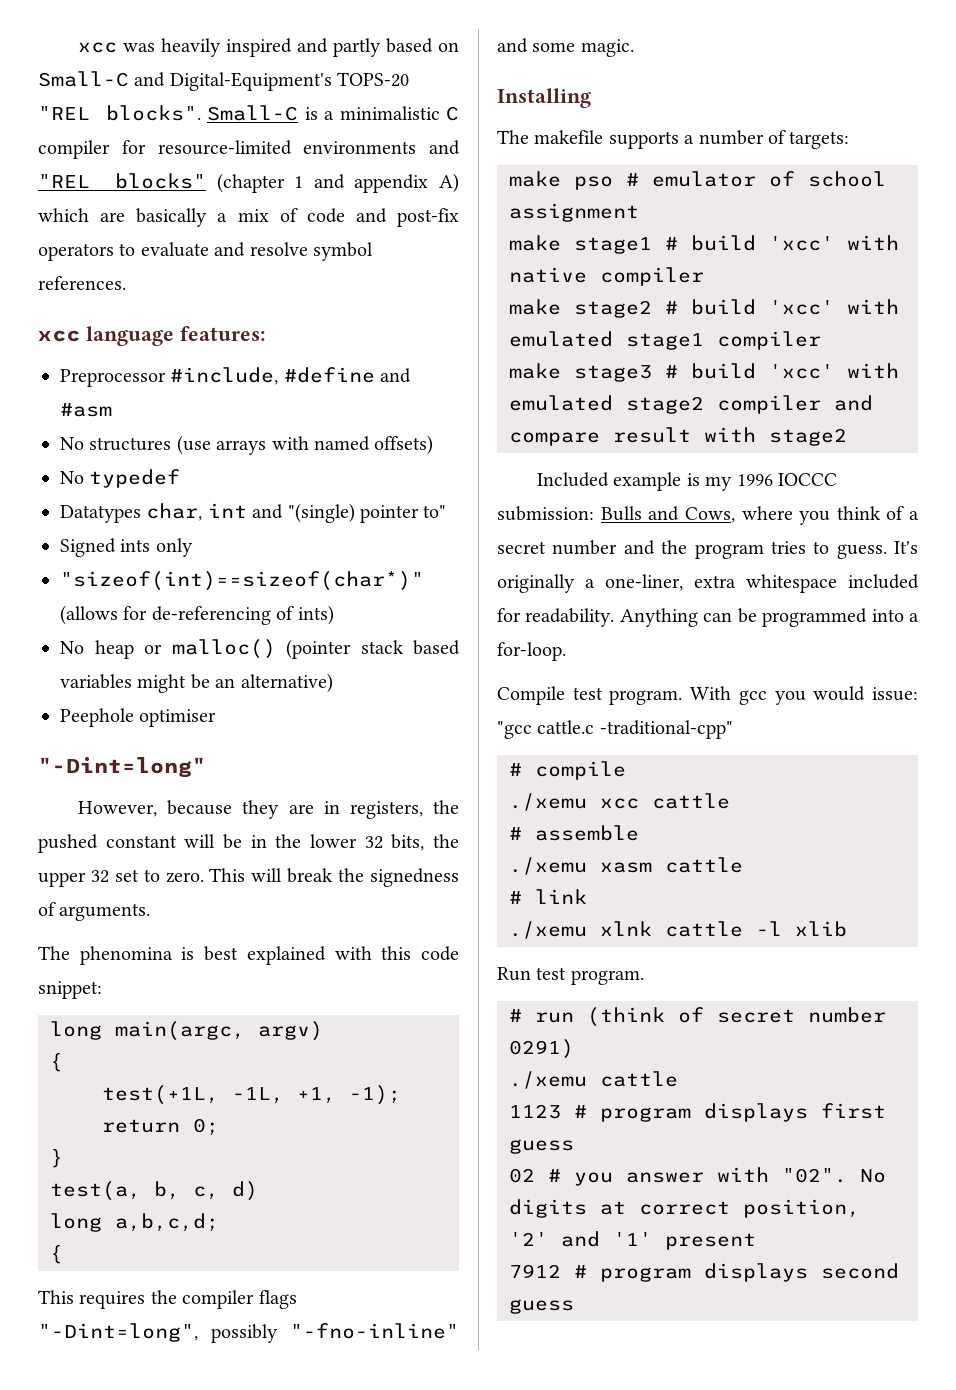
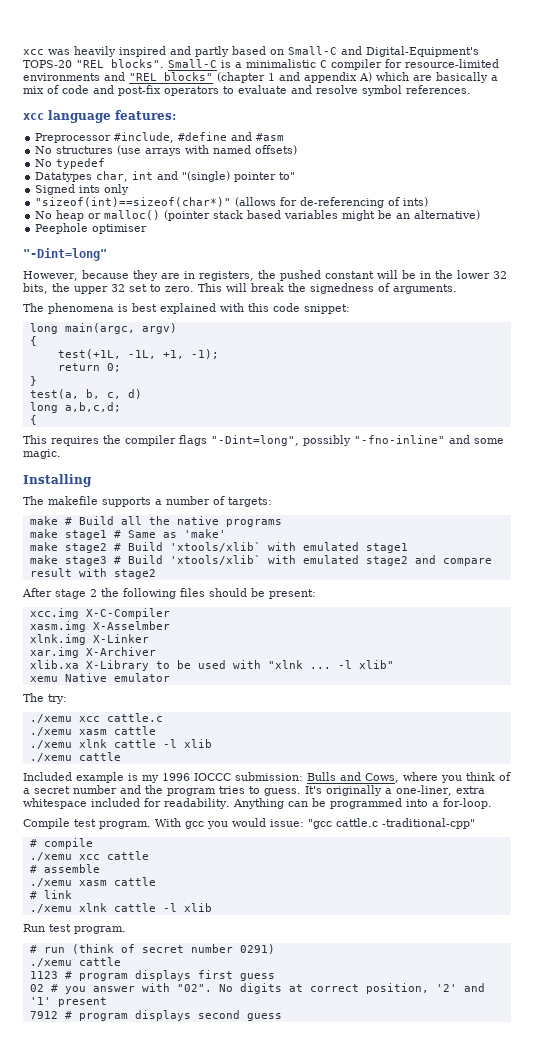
[79,946,173,965] phenomina -> [48,303,114,314] phenomena
[574,171,886,190] [509,203,639,222] [509,235,899,254] [509,267,704,286] pso # emulator of school assignment // make stage1 # build 'xcc' with native compiler -> [64,516,282,527] [29,529,226,540] # Build all the native programs // make stage1 # Same as 'make'
[691,299,834,315] build 'xcc' -> [127,542,261,552] Build 'xtools/xlib`
[717,331,821,350] compiler -> (408, 548) none
[691,363,834,379] build 'xcc' -> [127,555,261,565] Build 'xtools/xlib`
[717,395,821,414] compiler -> (408, 561) none
(847, 437) none -> [22,588,316,599] [29,608,170,619] [29,621,170,632] [29,634,149,645] [29,647,156,658] [29,660,394,671] [29,673,170,682] [23,693,67,704] [29,713,163,723] [29,726,156,736] [29,739,212,749] [29,752,121,762] // After stage 2 the following files should be present: // xcc.img X-C-Compiler // xasm.img X-Asselmber // xlnk.img X-Linker // xar.img X-Archiver // xlib.xa X-Library to be used with "xlnk ... -l xlib" // xemu Native emulator // The try: // ./xemu xcc cattle.c // ./xemu xasm cattle // ./xemu xlnk cattle -l xlib // ./xemu cattle

